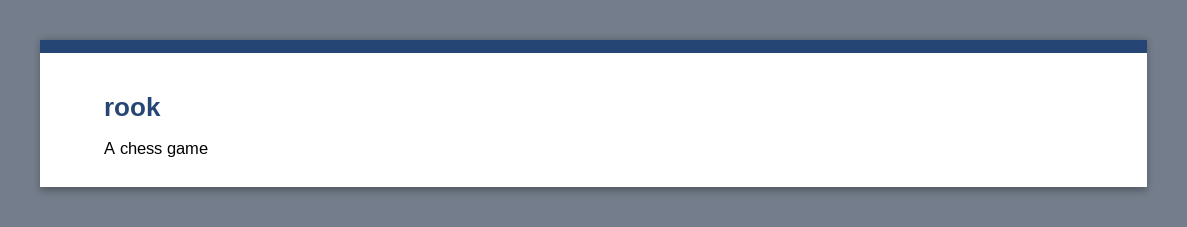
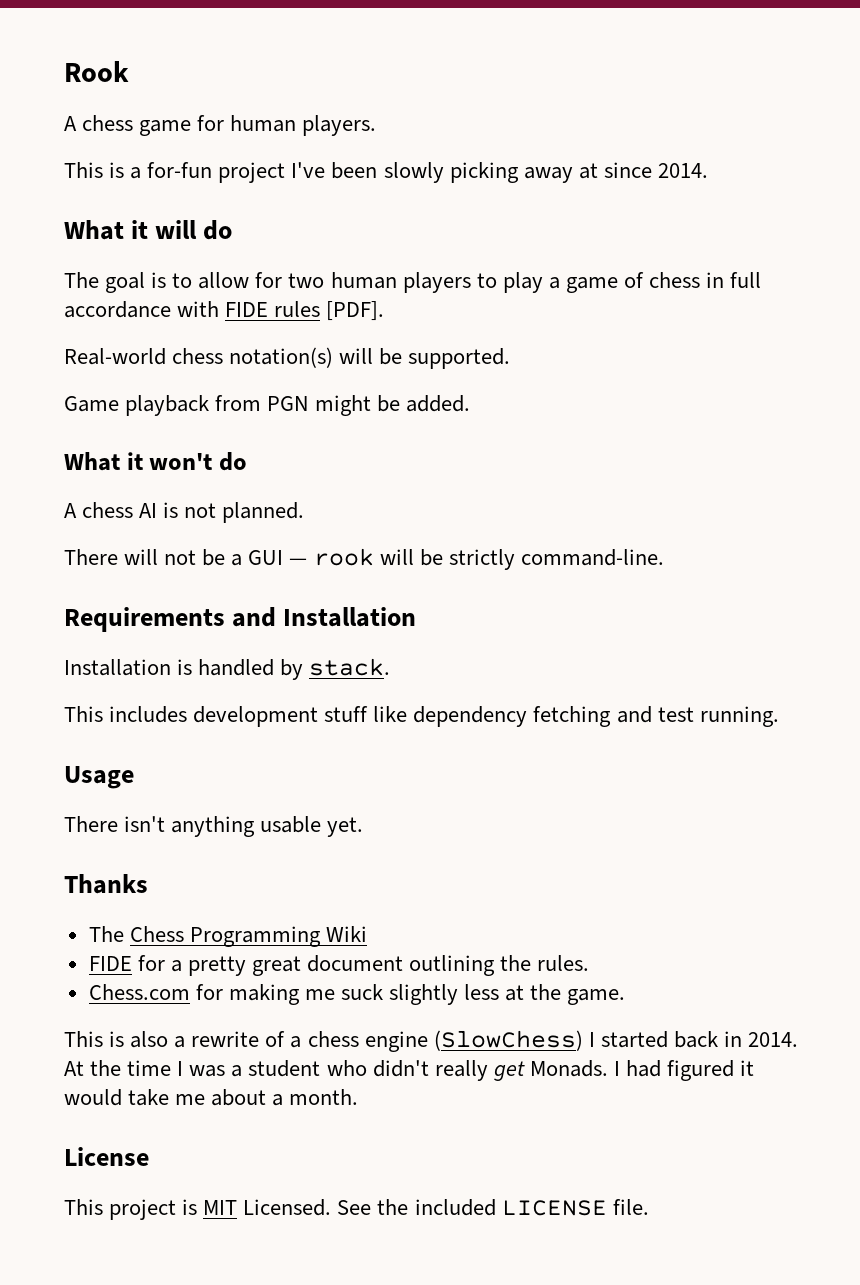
[104,97,161,116] rook -> [64,61,129,82] Rook
(208, 151) none -> [197,115,377,136] [64,162,708,183] [64,220,233,240] [64,272,762,293] [64,301,385,321] [64,347,511,369] [64,395,471,416] [64,452,247,471] [64,502,305,523] [64,548,664,570] [64,607,417,632] [64,658,391,680] [64,706,779,727] [64,766,134,789] [64,816,364,837] [64,874,148,894] [88,926,367,947] [88,955,590,976] [88,984,626,1005] [64,1030,799,1052] [64,1060,755,1081] [64,1089,359,1106] [64,1147,149,1166] [64,1199,649,1220] for human players. // This is a for-fun project I've been slowly picking away at since 2014. // What it will do // The goal is to allow for two human players to play a game of chess in full accordance with FIDE rules [PDF]. // Real-world chess notation(s) will be supported. // Game playback from PGN might be added. // What it won't do // A chess AI is not planned. // There will not be a GUI — rook will be strictly command-line. // Requirements and Installation // Installation is handled by stack. // This includes development stuff like dependency fetching and test running. // Usage // There isn't anything usable yet. // Thanks // The Chess Programming Wiki // FIDE for a pretty great document outlining the rules. // Chess.com for making me suck slightly less at the game. // This is also a rewrite of a chess engine (SlowChess) I started back in 2014. At the time I was a student who didn't really get Monads. I had figured it would take me about a month. // License // This project is MIT Licensed. See the included LICENSE file.

